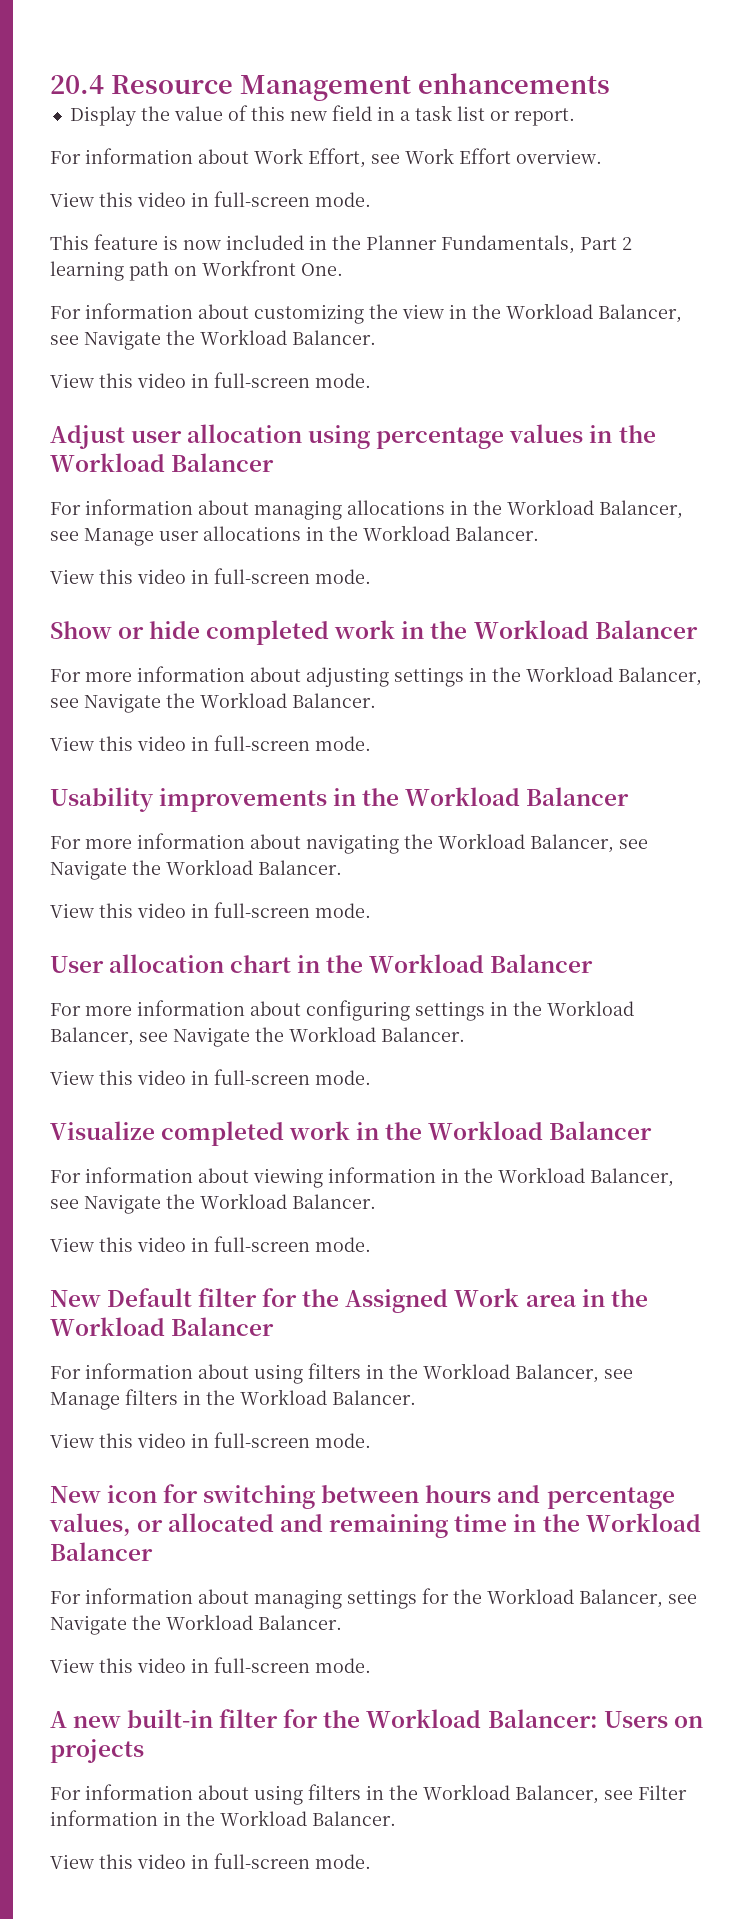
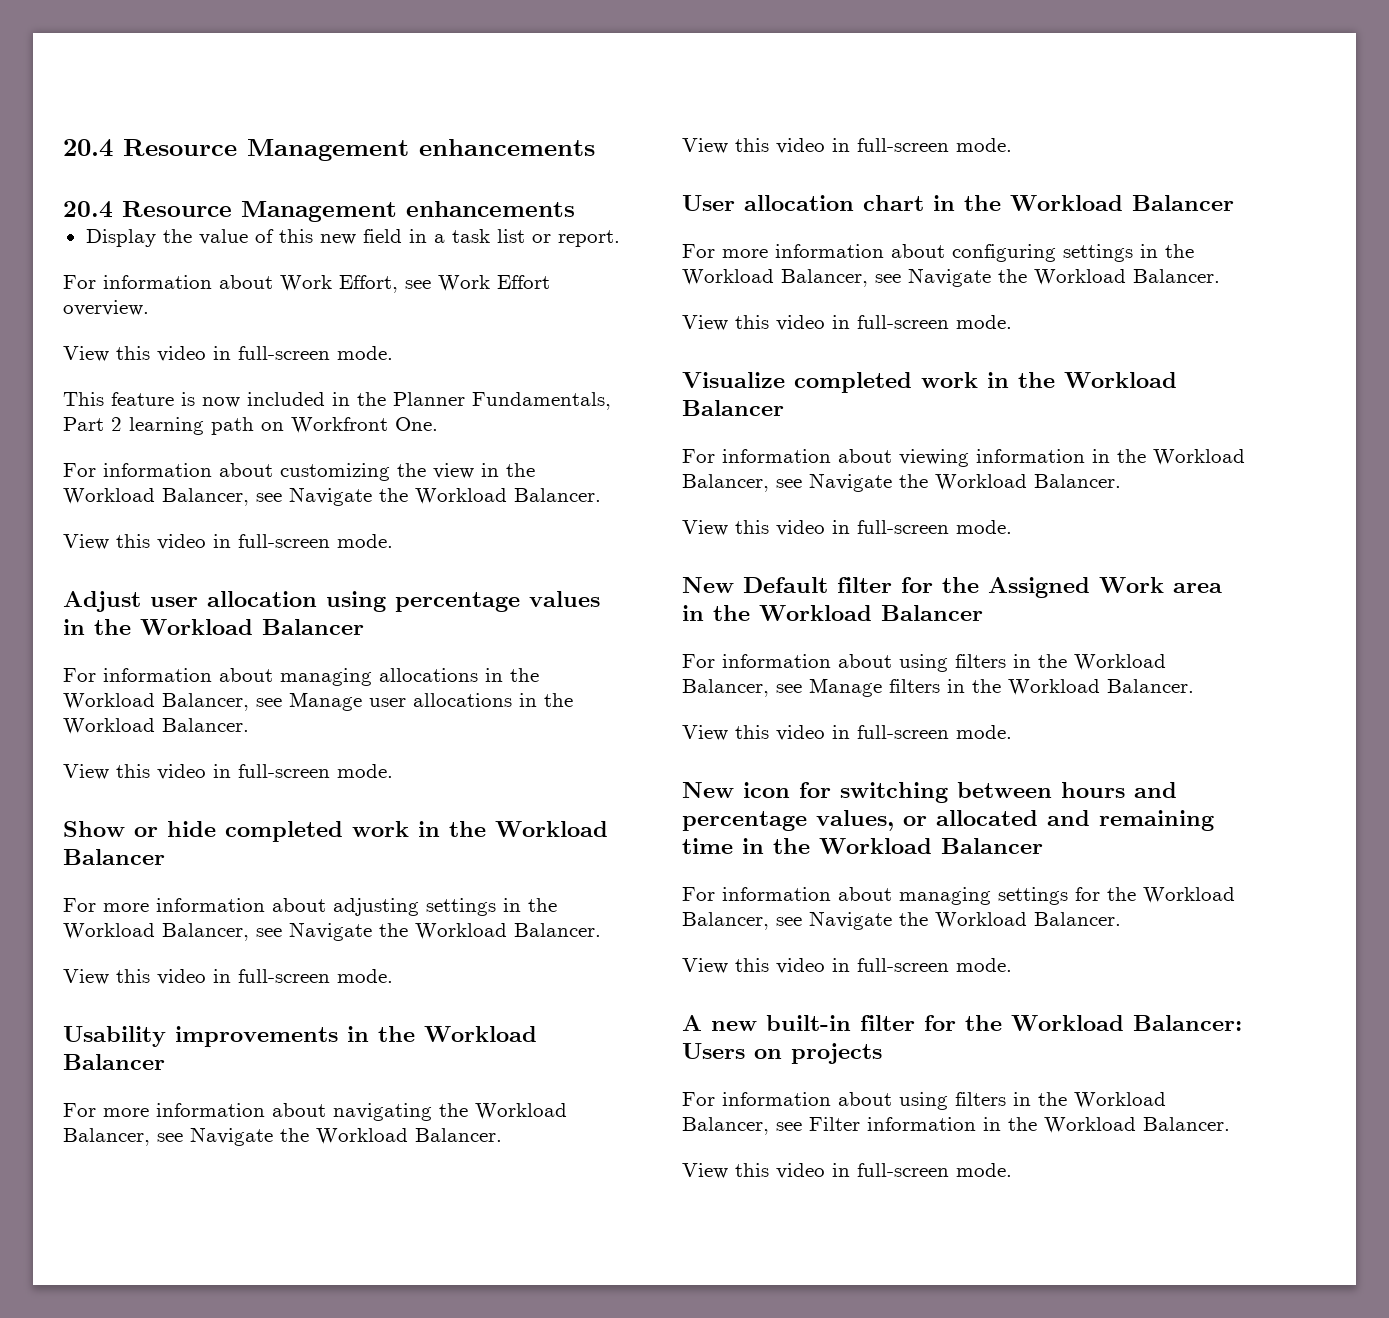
[50,73,610,101] 20.4 Resource Management enhancements -> [63,139,595,161] [63,201,575,222] 20.4 Resource Management enhancements // 20.4 Resource Management enhancements

